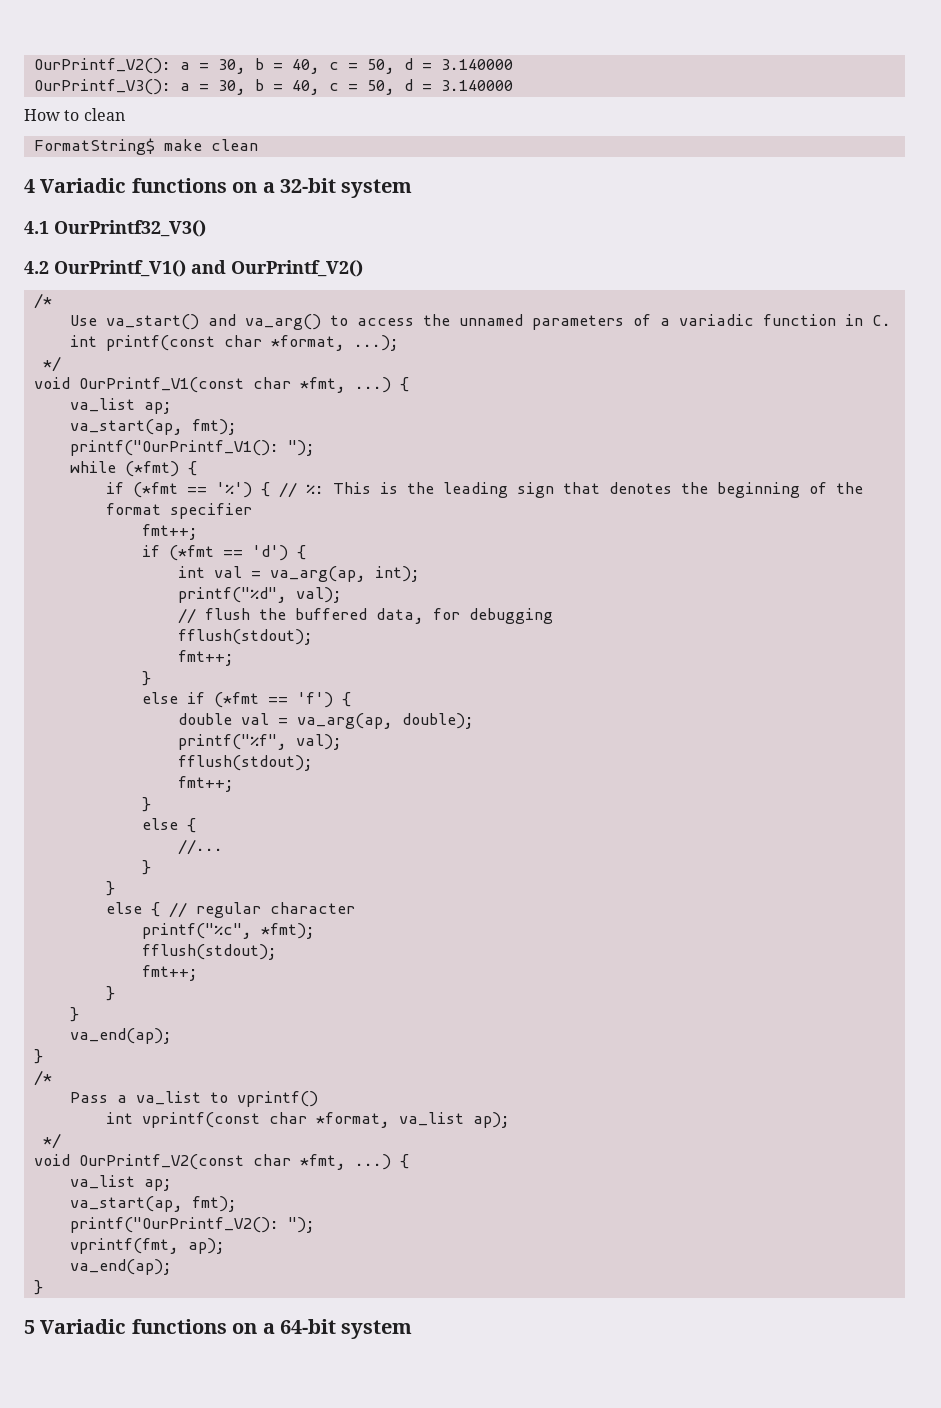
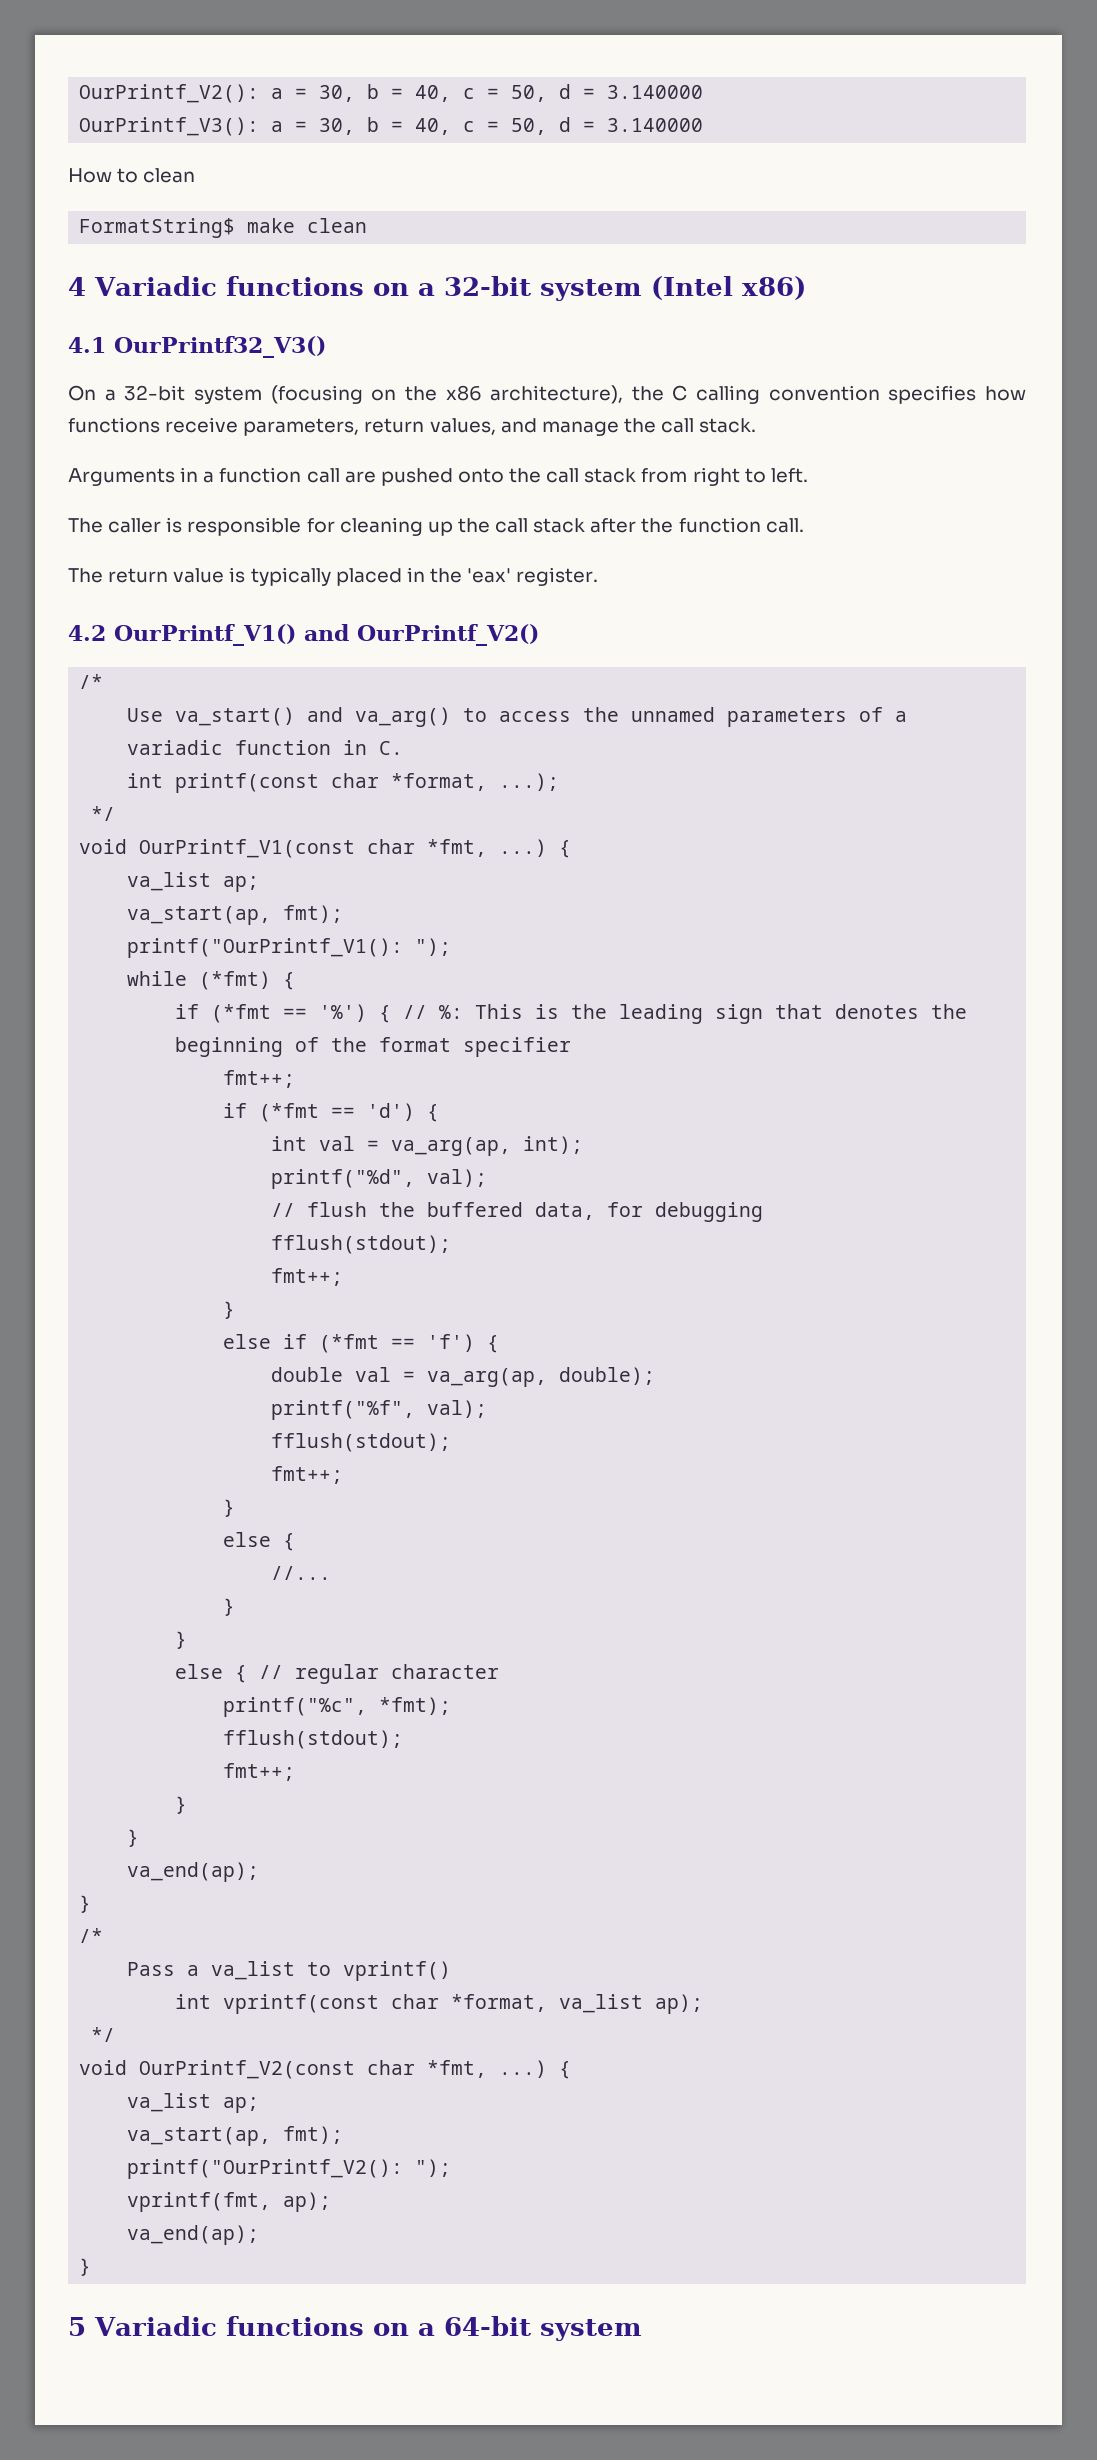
(413, 188) none -> [650,276,806,300] (Intel x86)
(206, 228) none -> [68,385,1026,404] [68,417,757,436] [68,467,808,486] [68,517,804,536] [68,567,599,586] // On a 32-bit system (focusing on the x86 architecture), the C calling convention specifies how functions receive parameters, return values, and manage the call stack. // Arguments in a function call are pushed onto the call stack from right to left. // The caller is responsible for cleaning up the call stack after the function call. // The return value is typically placed in the 'eax' register.

